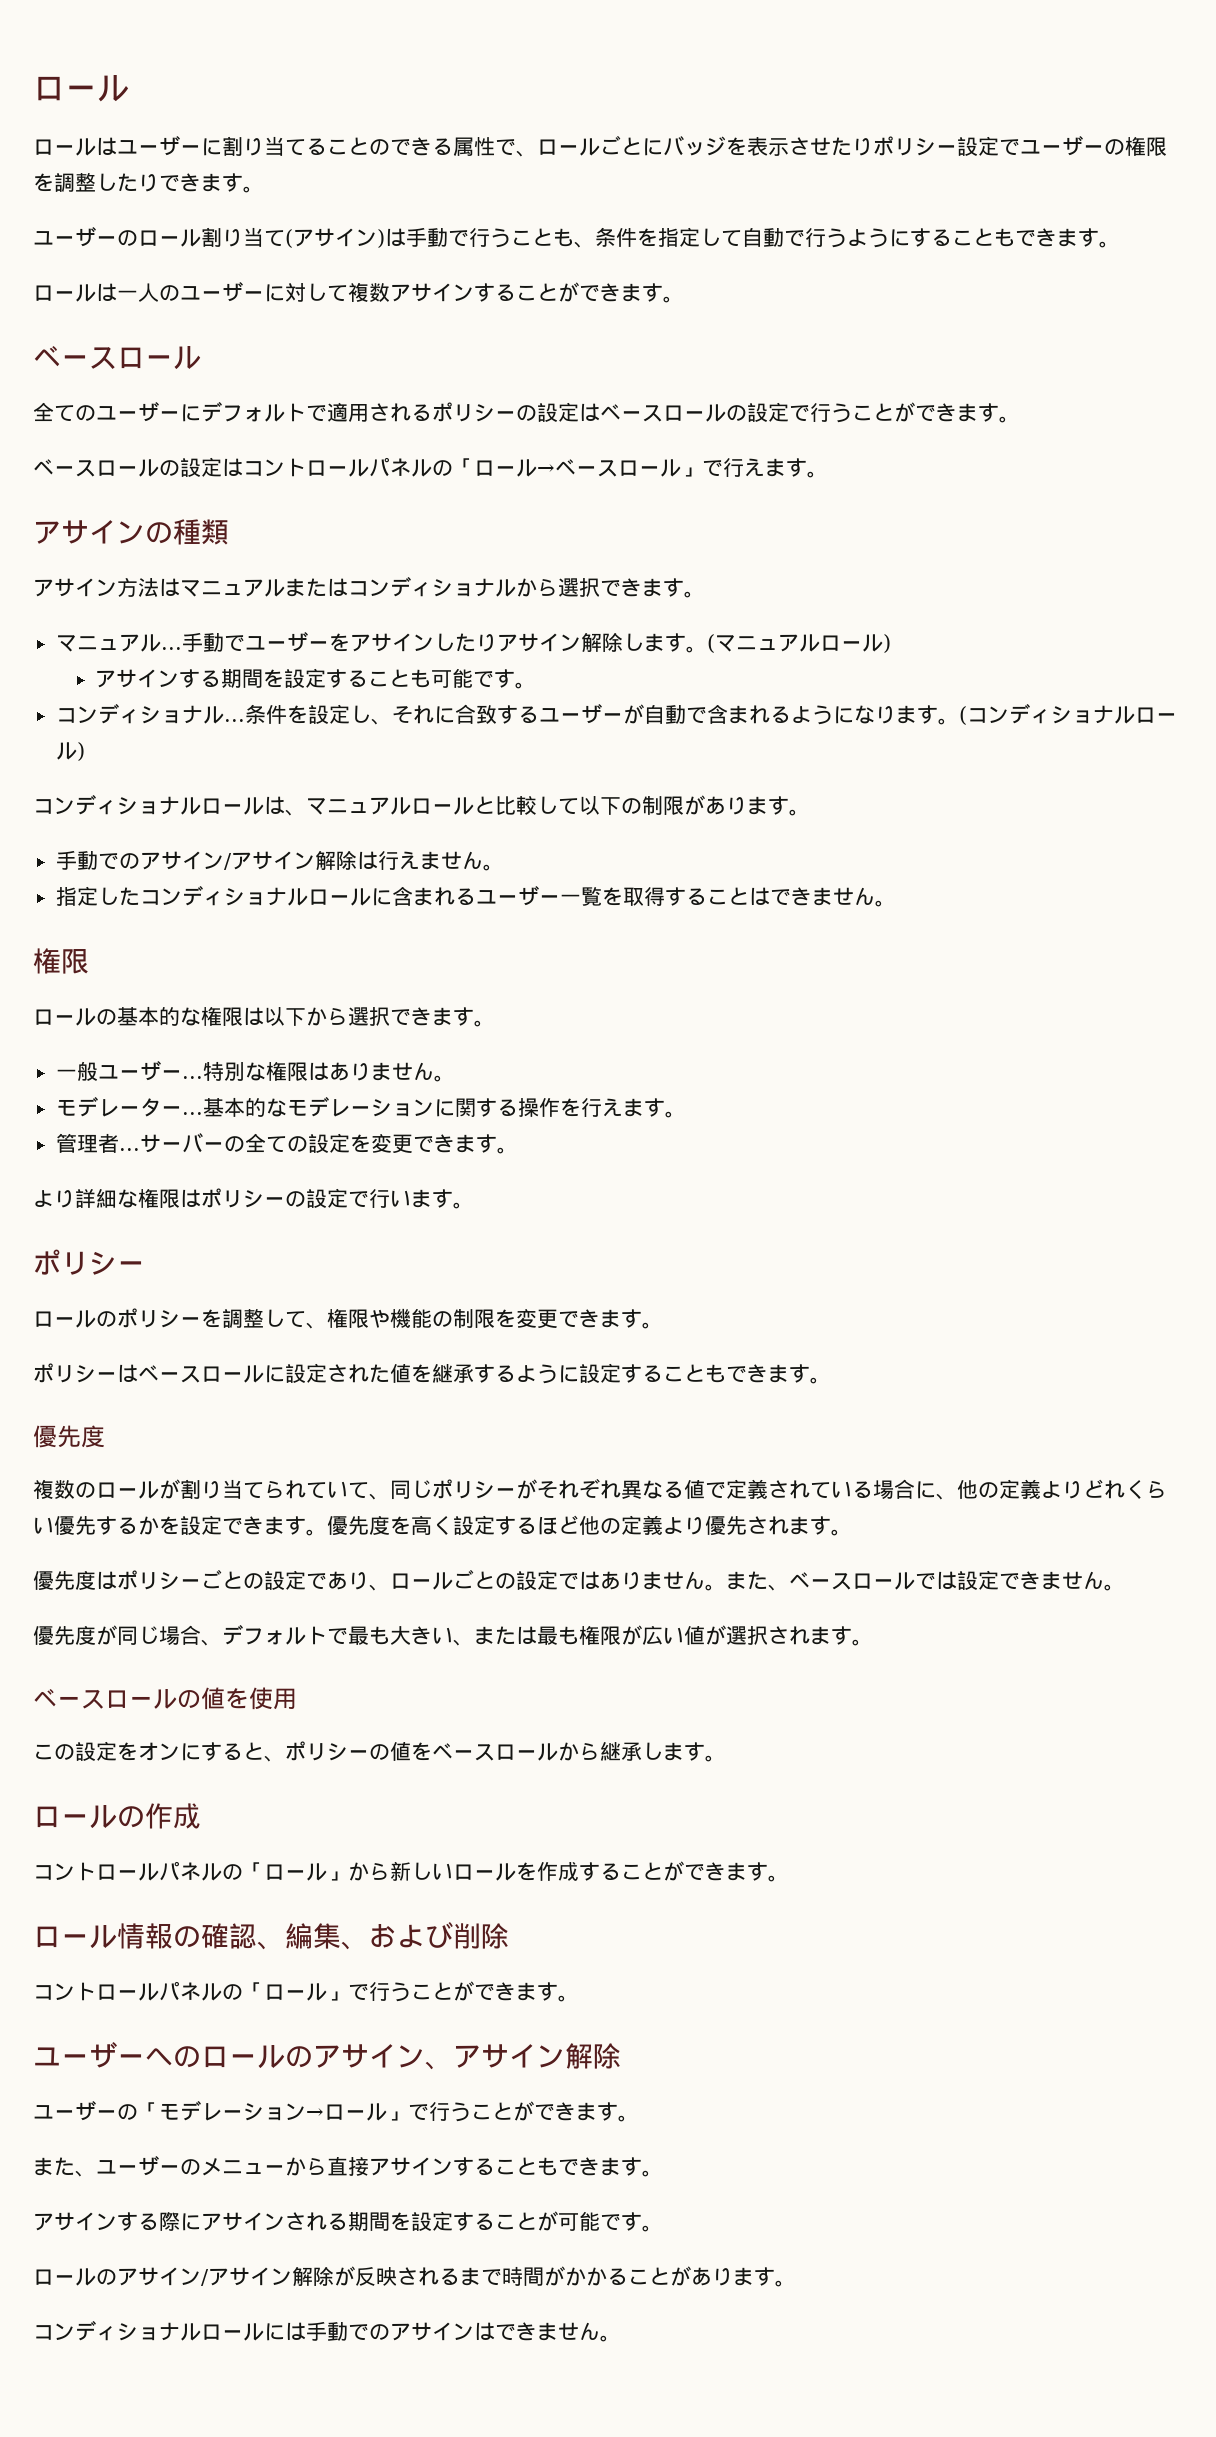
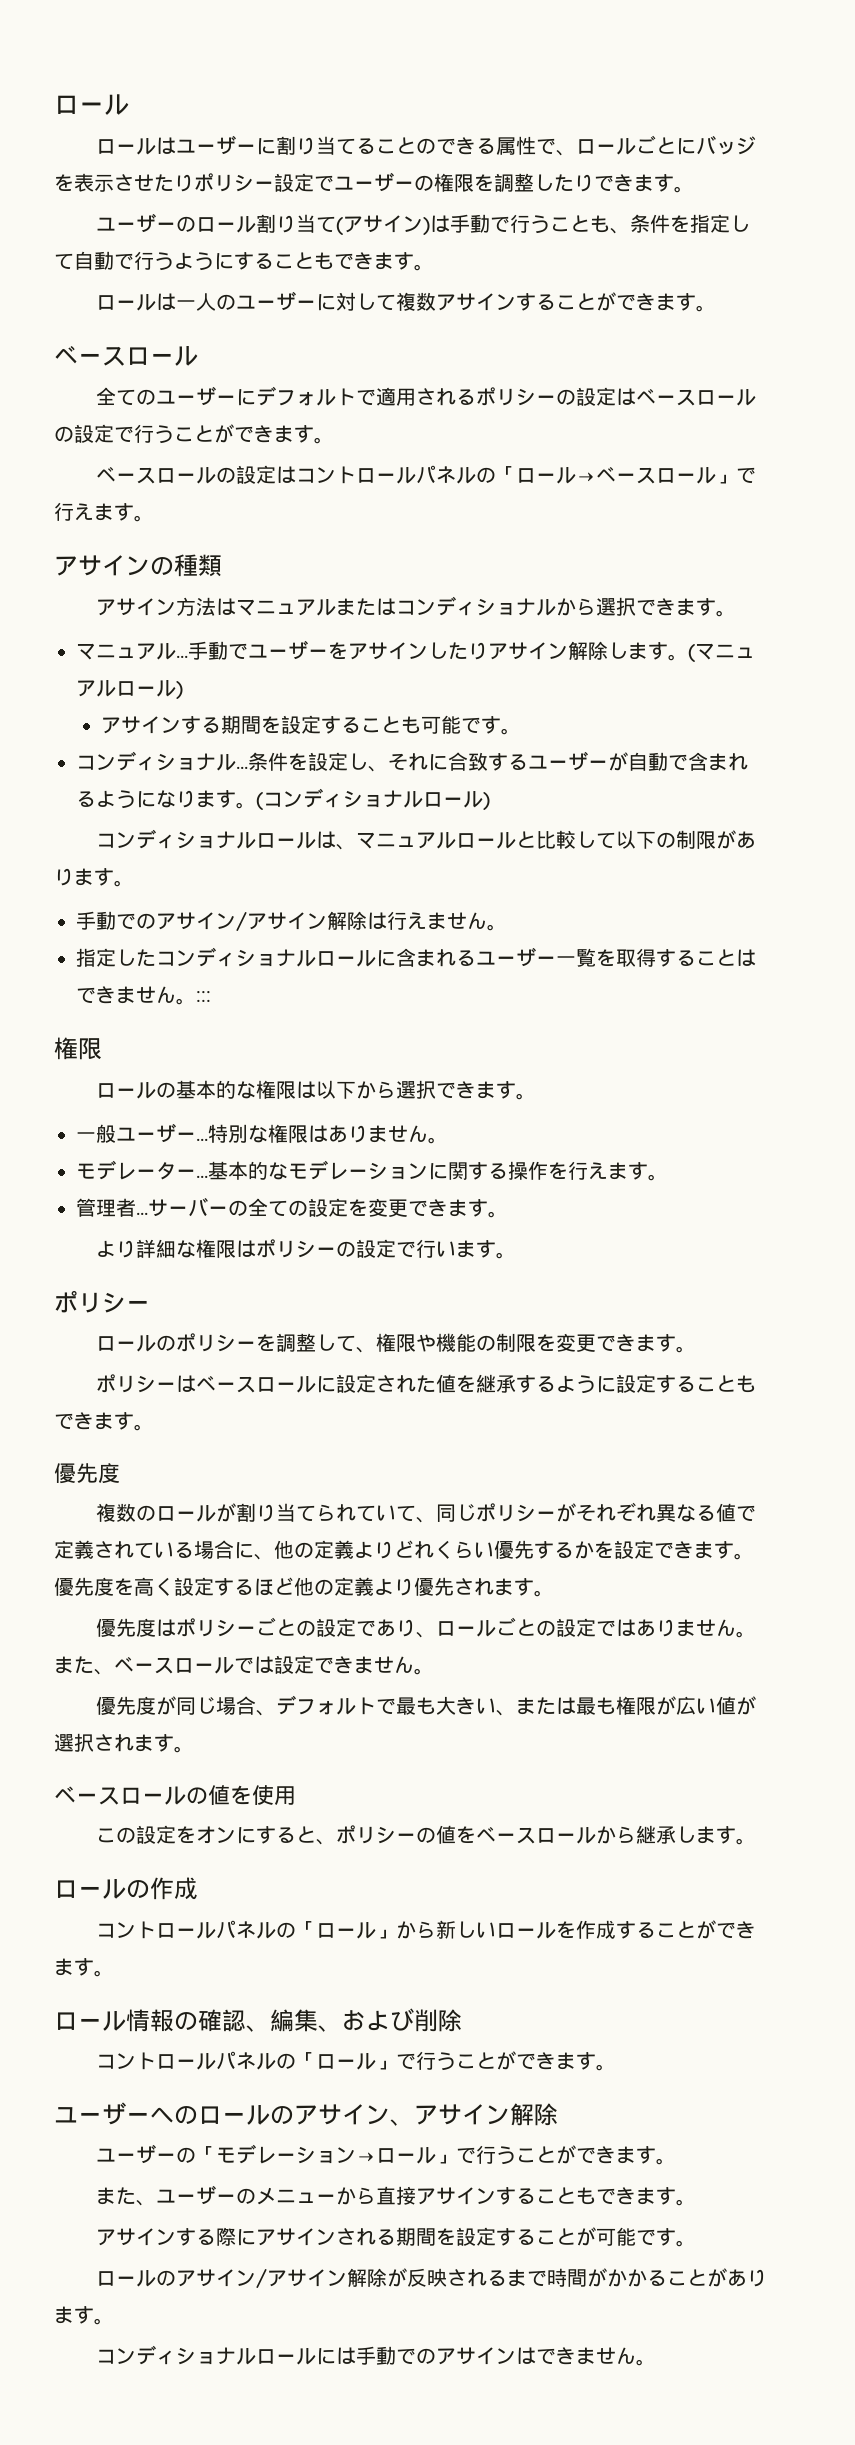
(896, 903) none -> [196,991,211,1002] :::

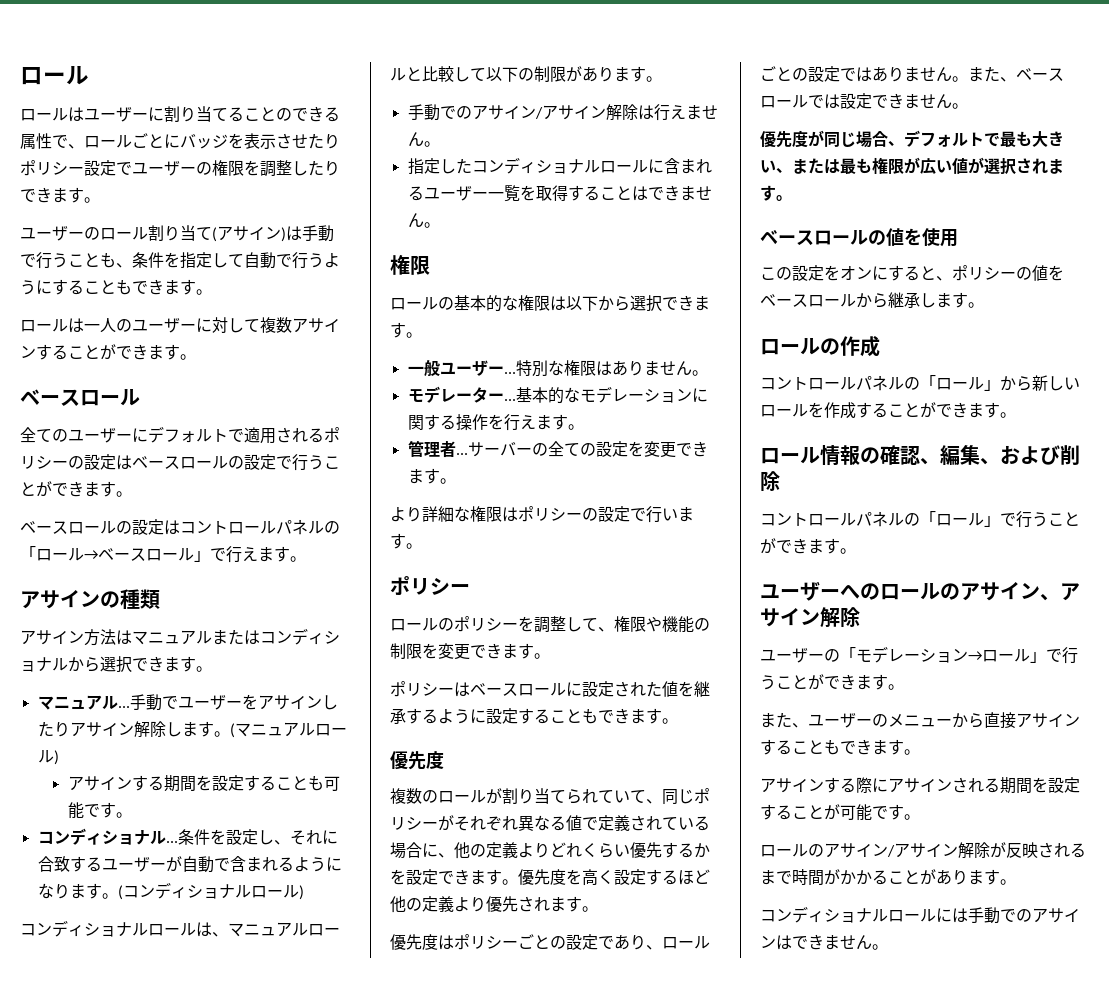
[196,991,211,1002] ::: -> (440, 225) none

